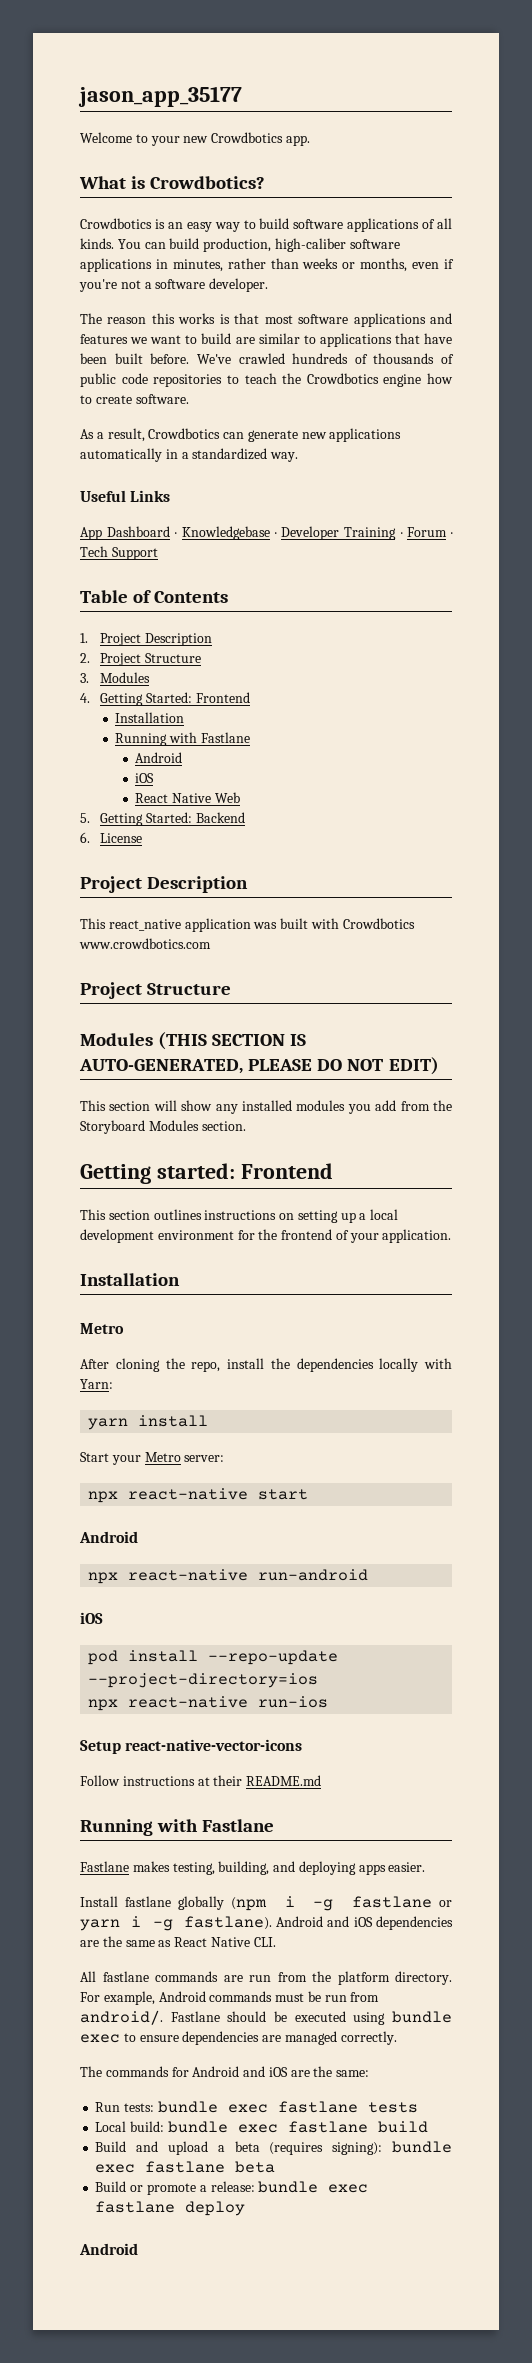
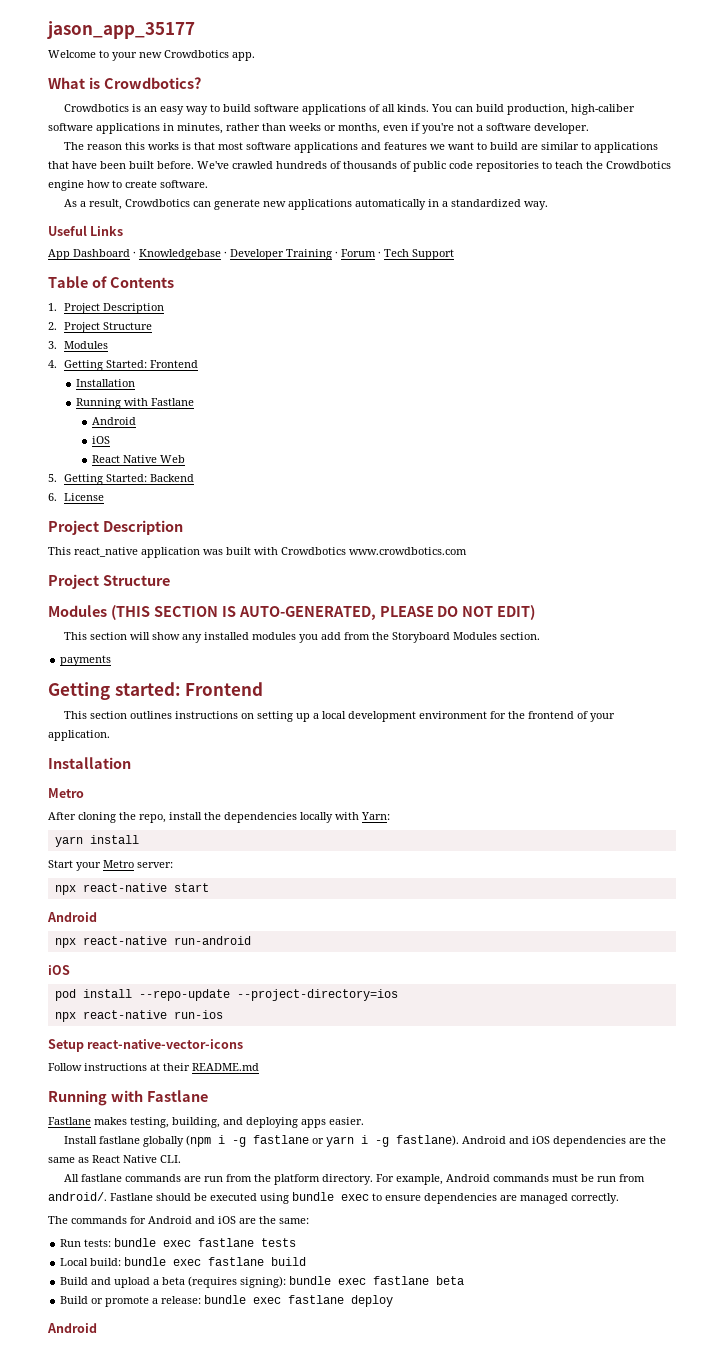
(246, 1126) none -> [60,655,112,666] // payments

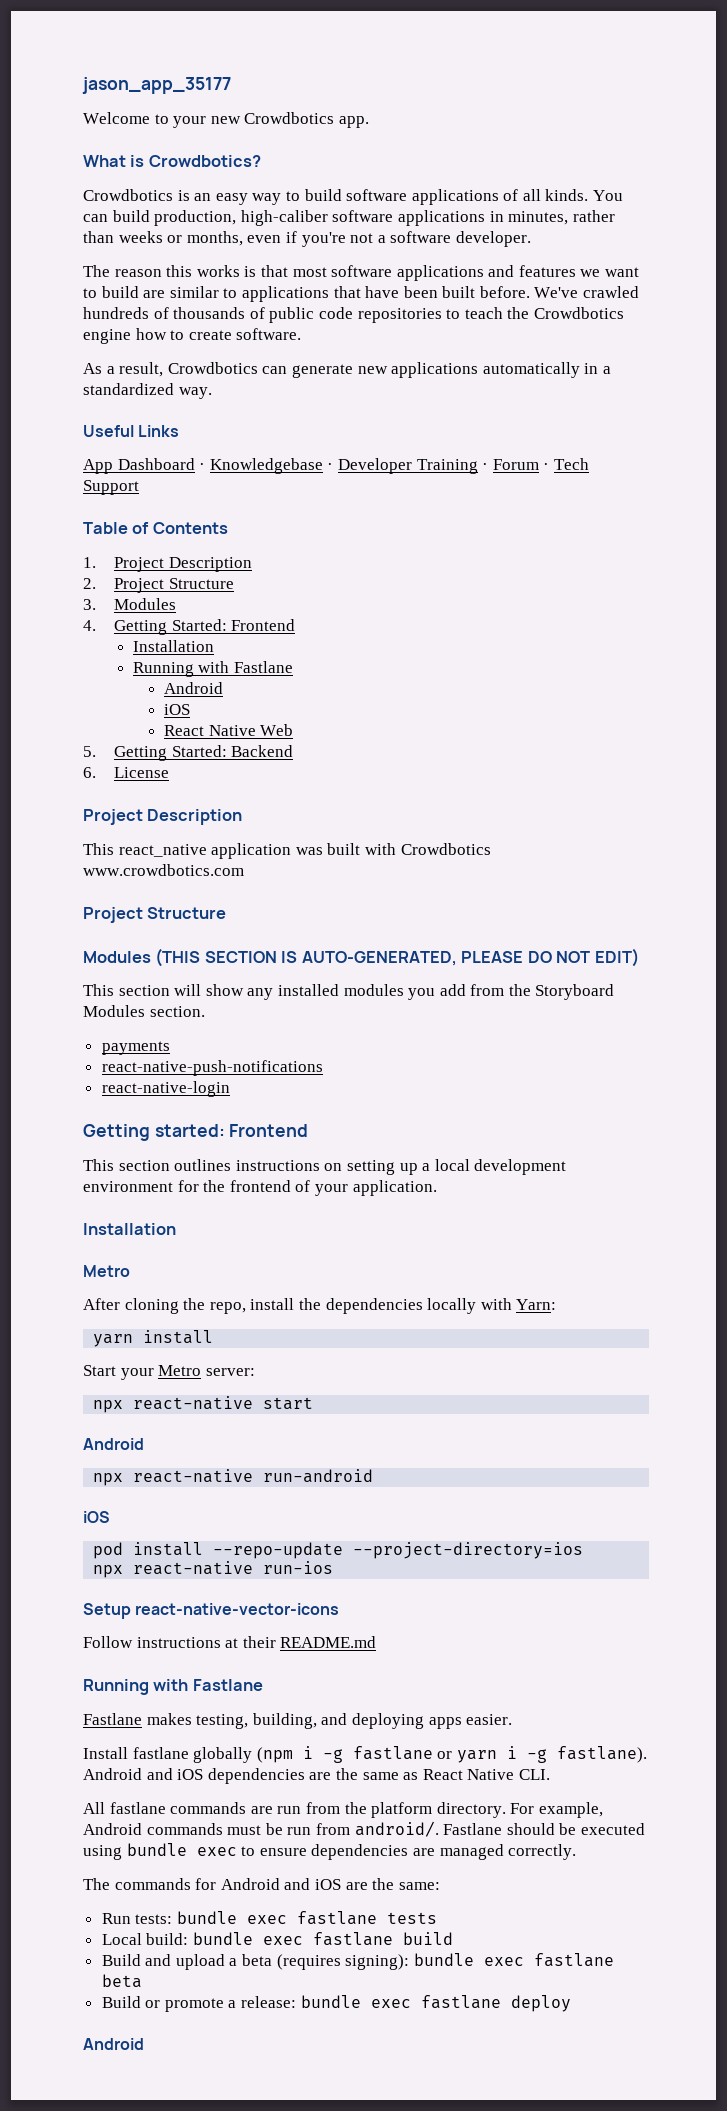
(112, 660) none -> [101,1060,323,1076] [101,1081,230,1097] // react-native-push-notifications // react-native-login

